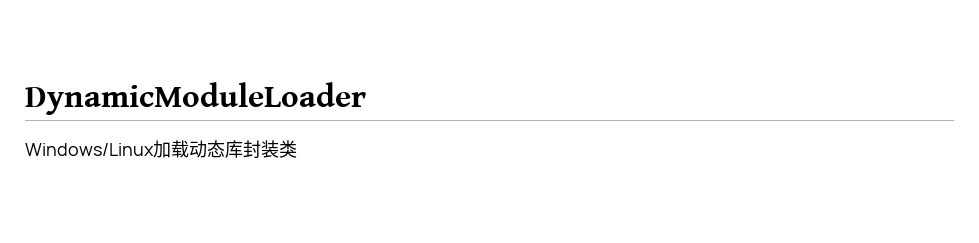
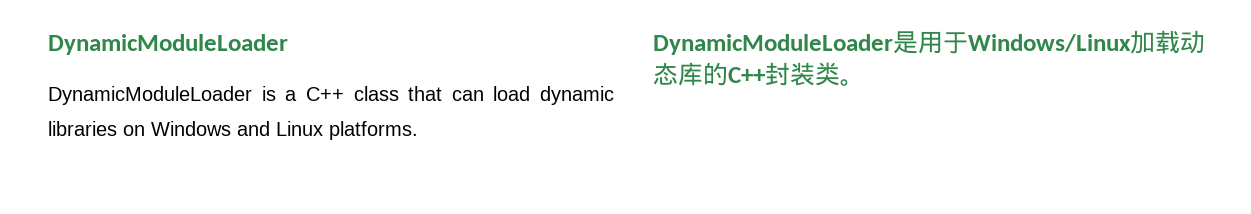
[25,140,297,158] Windows/Linux加载动态库封装类 -> [48,86,614,105] [48,121,418,140] [653,30,1205,55] [653,62,865,86] DynamicModuleLoader is a C++ class that can load dynamic libraries on Windows and Linux platforms. // DynamicModuleLoader是用于Windows/Linux加载动态库的C++封装类。

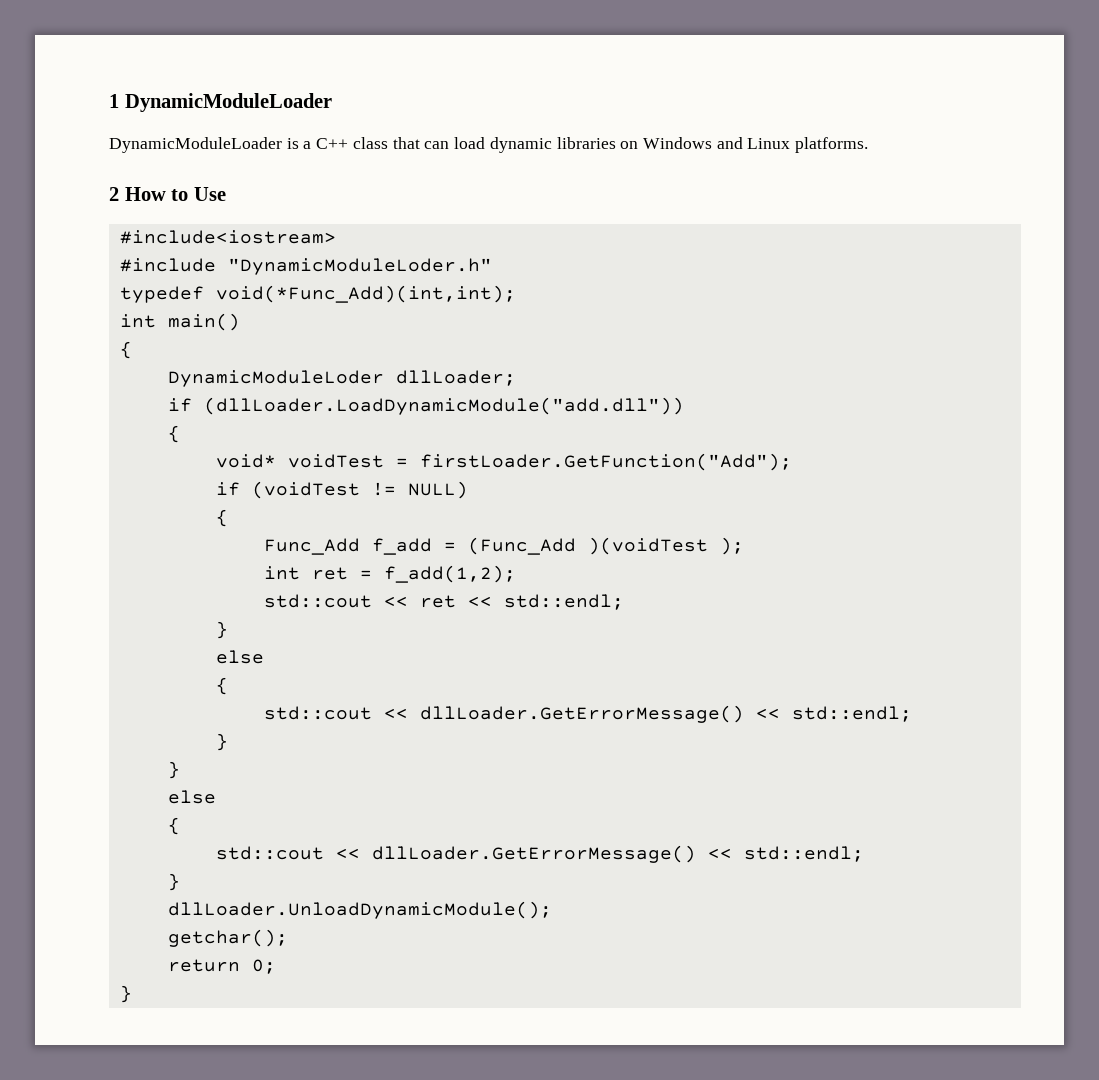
(48, 44) none -> [109,94,119,108] 1
[653,30,1205,55] [653,62,865,86] DynamicModuleLoader是用于Windows/Linux加载动态库的C++封装类。 -> [109,187,226,201] [119,230,336,244] [119,258,492,275] [119,285,516,303] [119,313,240,331] [119,341,132,359] [167,370,516,387] [167,397,684,415] [167,425,180,443] [215,453,792,471] [215,481,468,499] [215,509,228,527] [263,537,744,555] [263,565,516,583] [263,594,624,610] [215,621,228,639] [215,650,264,664] [215,677,228,695] [263,705,912,723] [215,733,228,751] [167,761,180,779] [167,790,216,804] [167,817,180,835] [215,845,864,863] [167,873,180,891] [167,901,552,919] [167,929,288,947] [167,959,276,974] [119,985,132,1003] 2 How to Use // #include<iostream> // #include "DynamicModuleLoder.h" // typedef void(*Func_Add)(int,int); // int main() // { // DynamicModuleLoder dllLoader; // if (dllLoader.LoadDynamicModule("add.dll")) // { // void* voidTest = firstLoader.GetFunction("Add"); // if (voidTest != NULL) // { // Func_Add f_add = (Func_Add )(voidTest ); // int ret = f_add(1,2); // std::cout << ret << std::endl; // } // else // { // std::cout << dllLoader.GetErrorMessage() << std::endl; // } // } // else // { // std::cout << dllLoader.GetErrorMessage() << std::endl; // } // dllLoader.UnloadDynamicModule(); // getchar(); // return 0; // }

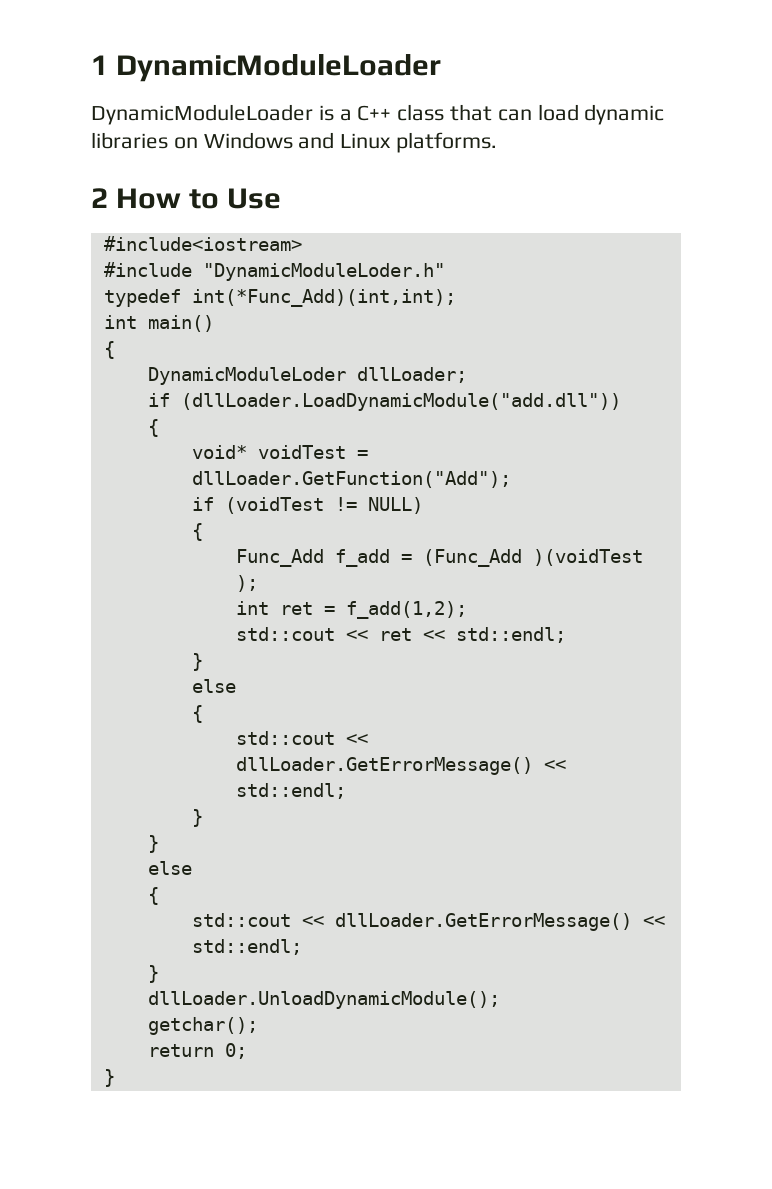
[215,285,516,303] void(*Func_Add)(int,int); -> [191,289,456,307] int(*Func_Add)(int,int);
[419,453,792,471] firstLoader.GetFunction("Add"); -> [191,471,511,488] dllLoader.GetFunction("Add");

